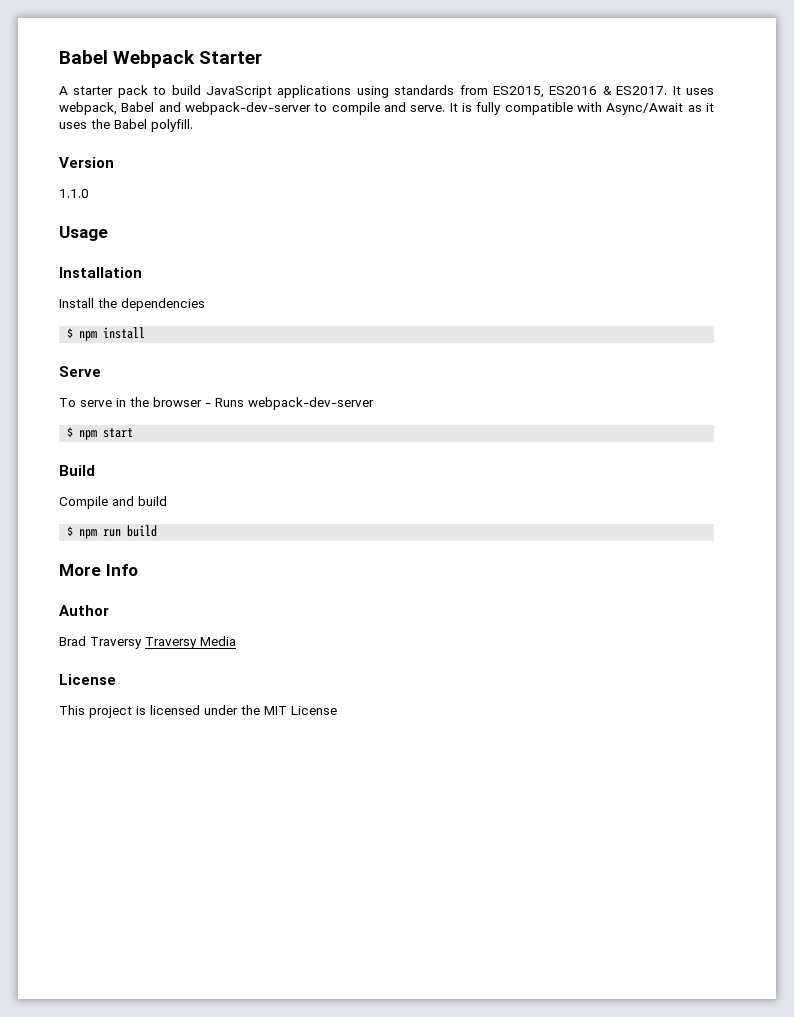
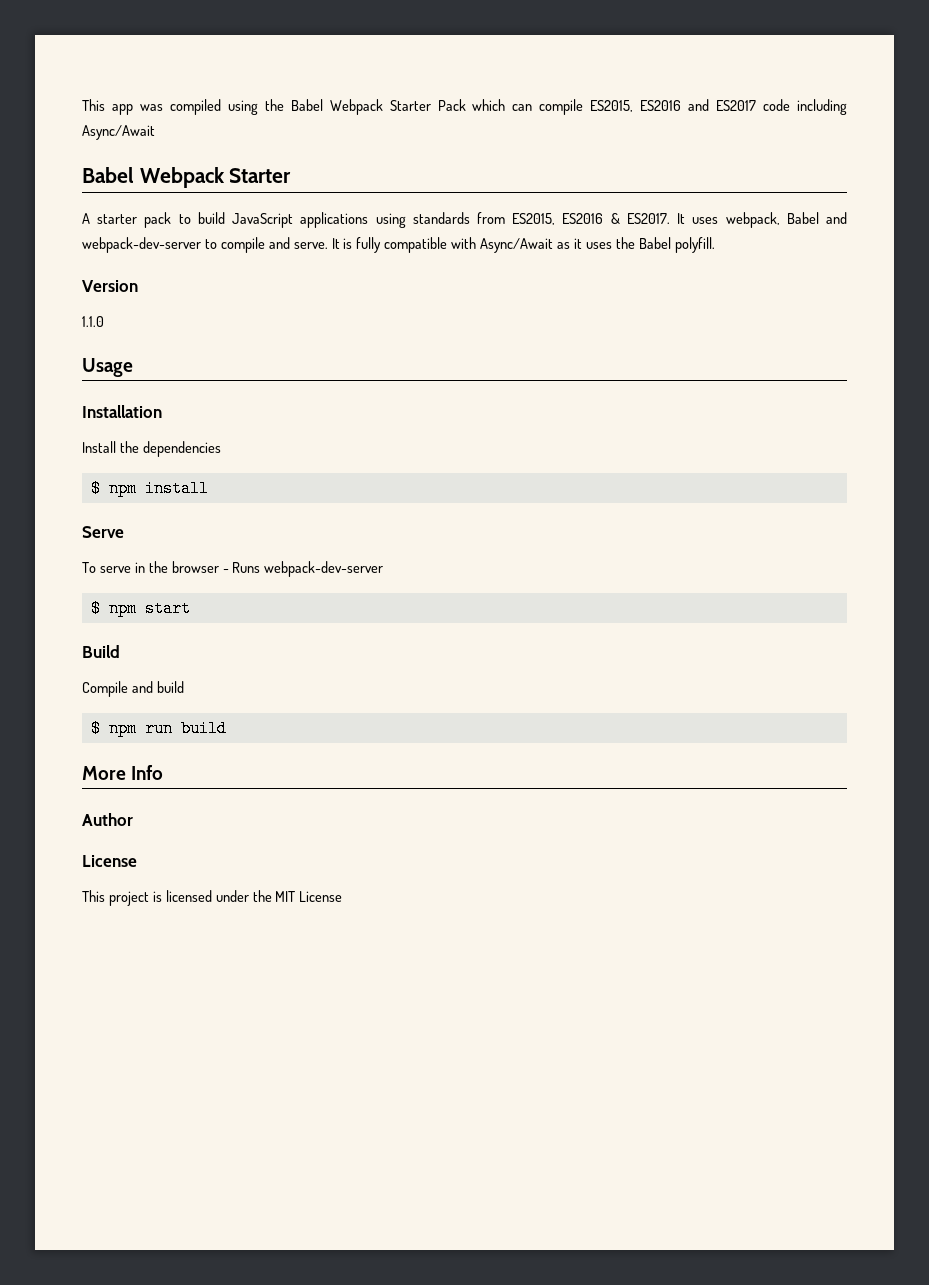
(59, 57) none -> [82,99,848,115] [82,125,155,140] This app was compiled using the Babel Webpack Starter Pack which can compile ES2015, ES2016 and ES2017 code including Async/Await //
[59,636,236,649] // Brad Traversy Traversy Media -> (133, 819) none

